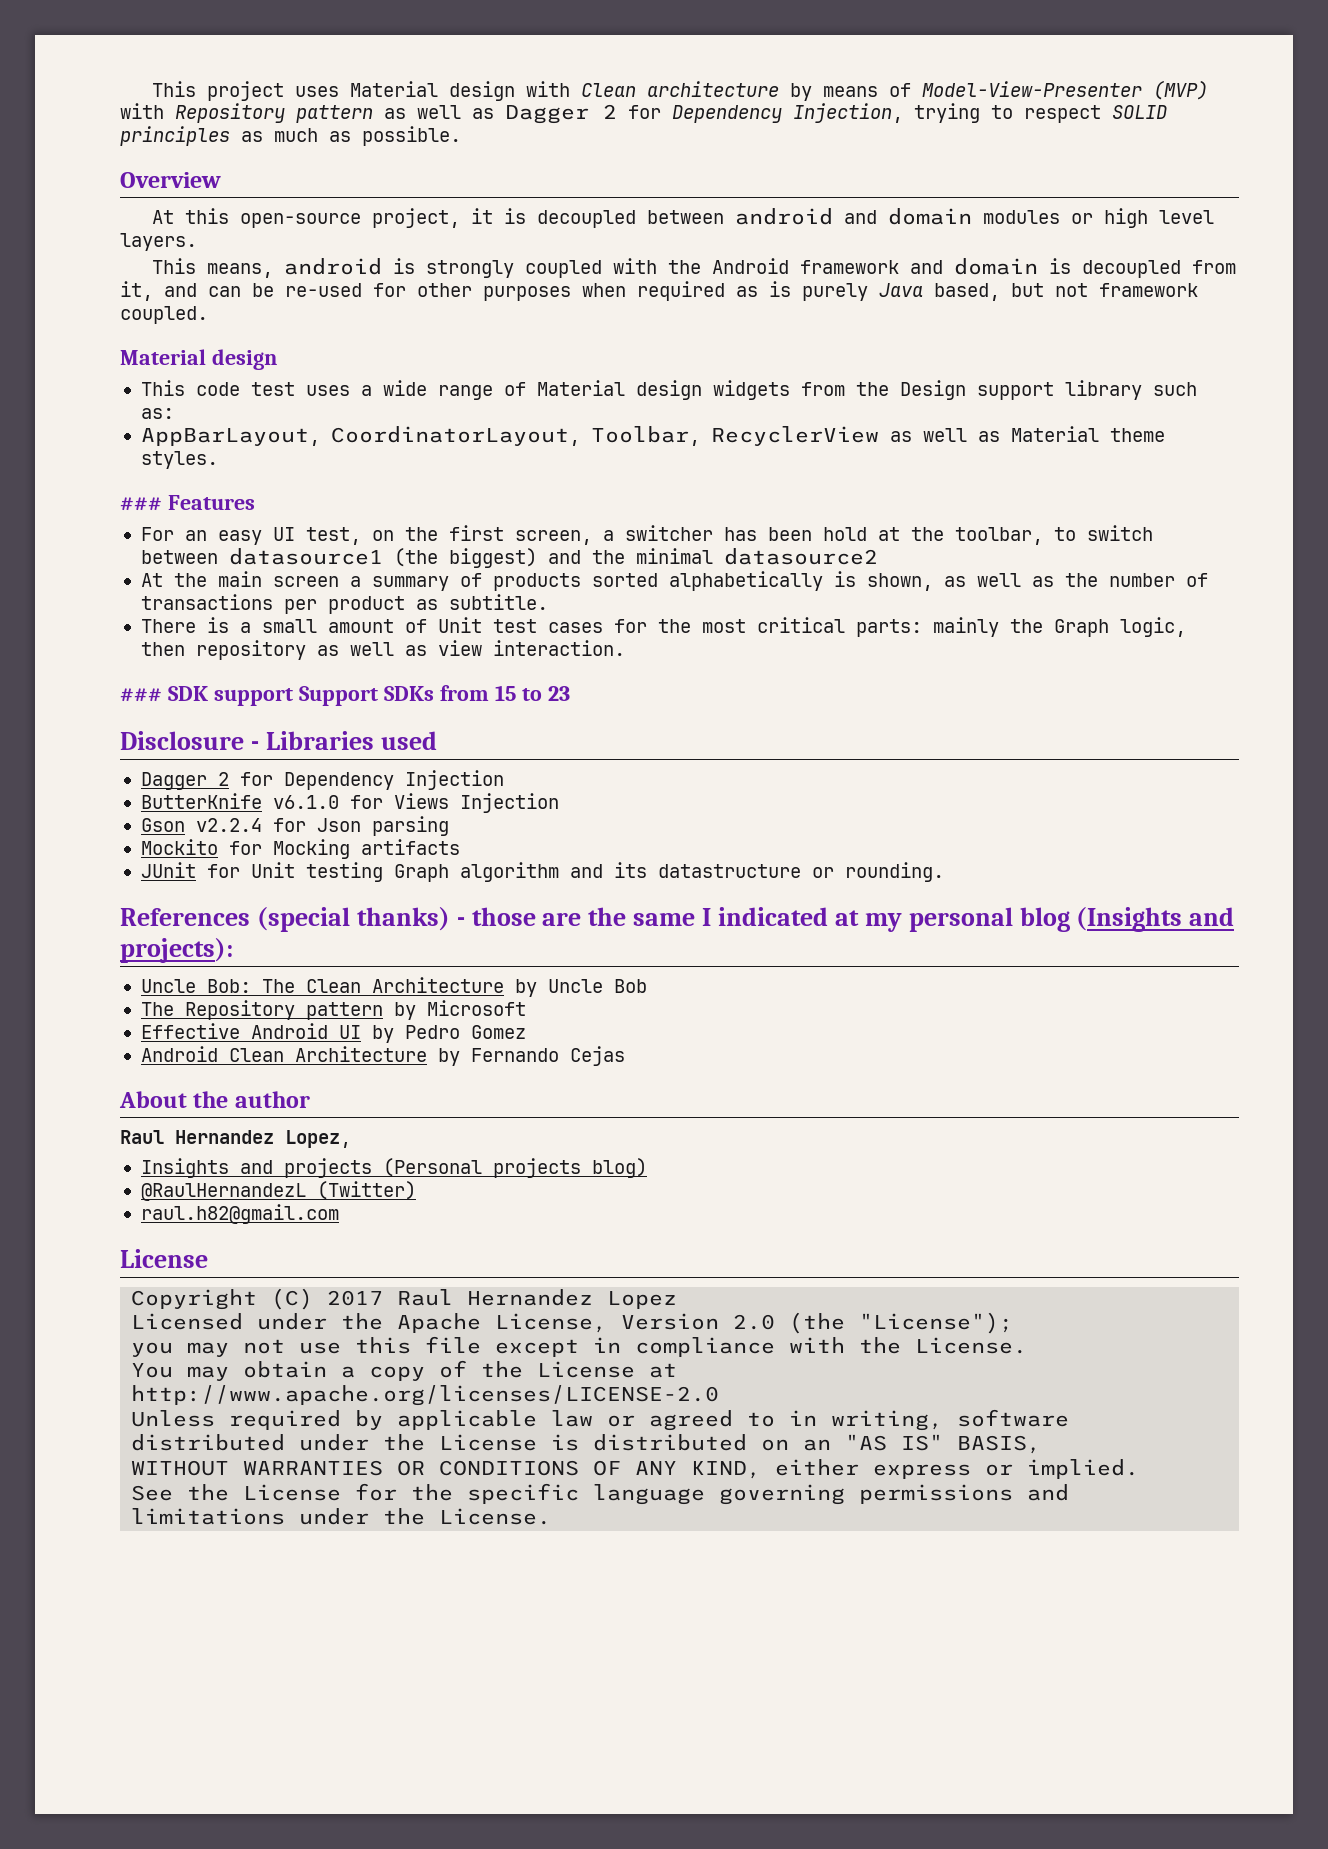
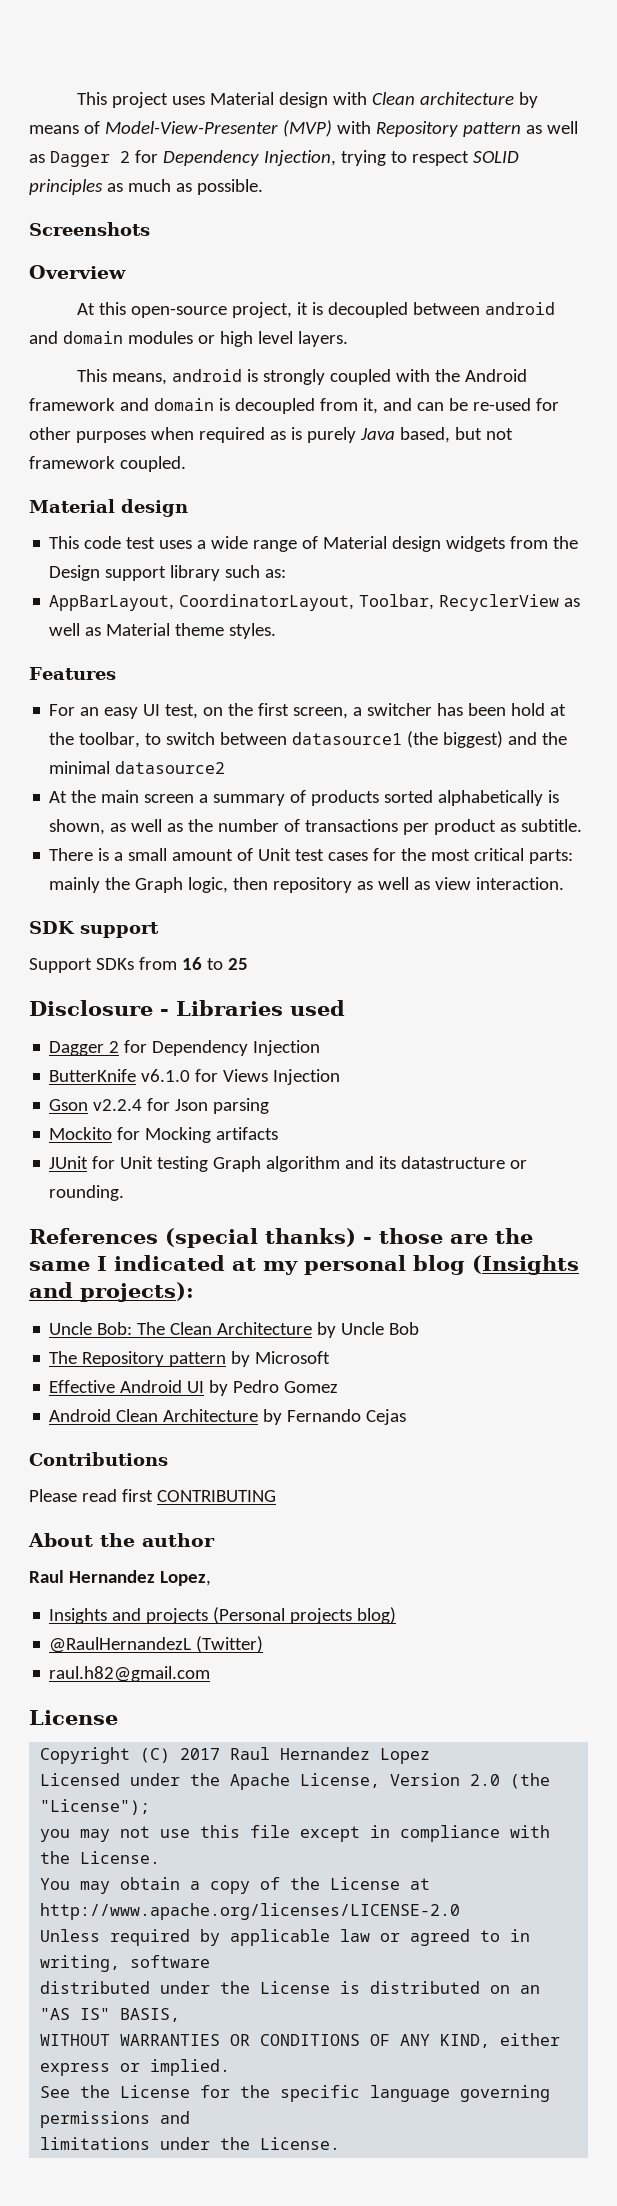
(461, 136) none -> [29,222,150,236] // Screenshots
[120,497,162,511] ### -> (277, 631) none
[120,688,162,702] ### -> (565, 883) none
(293, 697) none -> (159, 930) //
[494,685,570,701] 15 to 23 -> [181,957,248,970] 16 to 25
(625, 1056) none -> [29,1452,168,1466] [29,1489,276,1502] // Contributions // Please read first CONTRIBUTING

